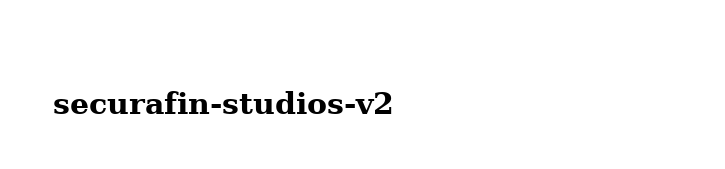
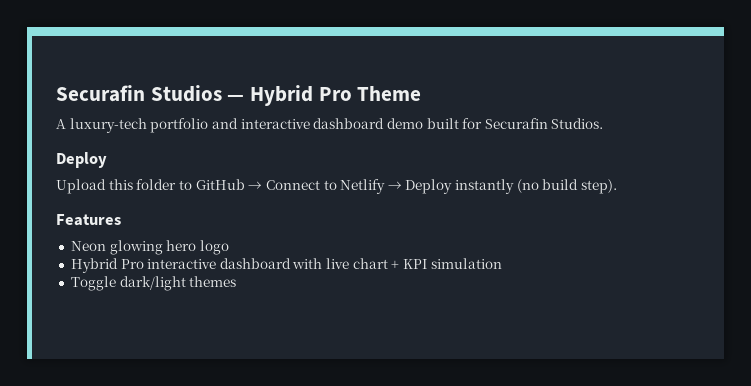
[53,91,394,114] securafin-studios-v2 -> [56,85,422,106] [56,118,604,133] [56,152,107,168] [56,179,618,194] [56,214,121,226] [70,240,229,255] [70,258,502,273] [70,276,237,291] Securafin Studios — Hybrid Pro Theme // A luxury-tech portfolio and interactive dashboard demo built for Securafin Studios. // Deploy // Upload this folder to GitHub → Connect to Netlify → Deploy instantly (no build step). // Features // Neon glowing hero logo // Hybrid Pro interactive dashboard with live chart + KPI simulation // Toggle dark/light themes

